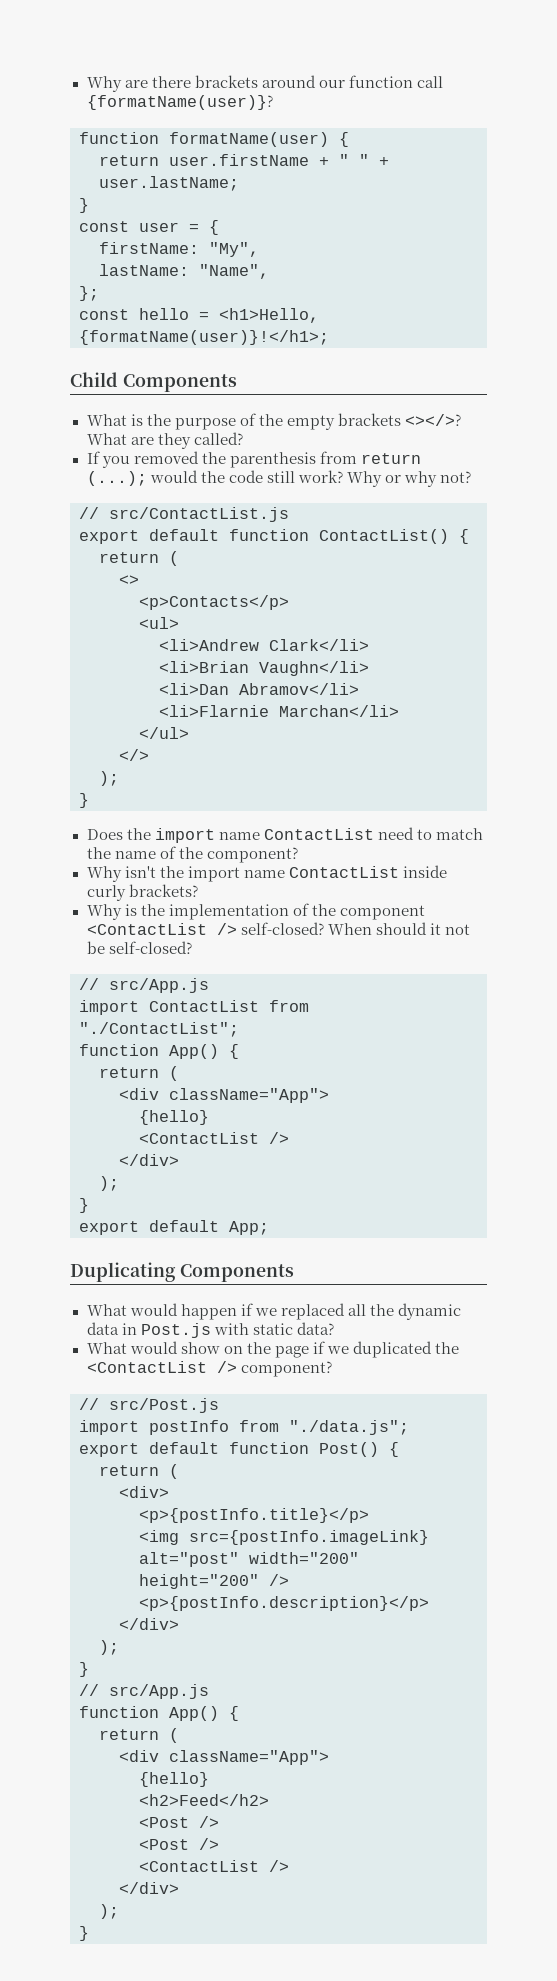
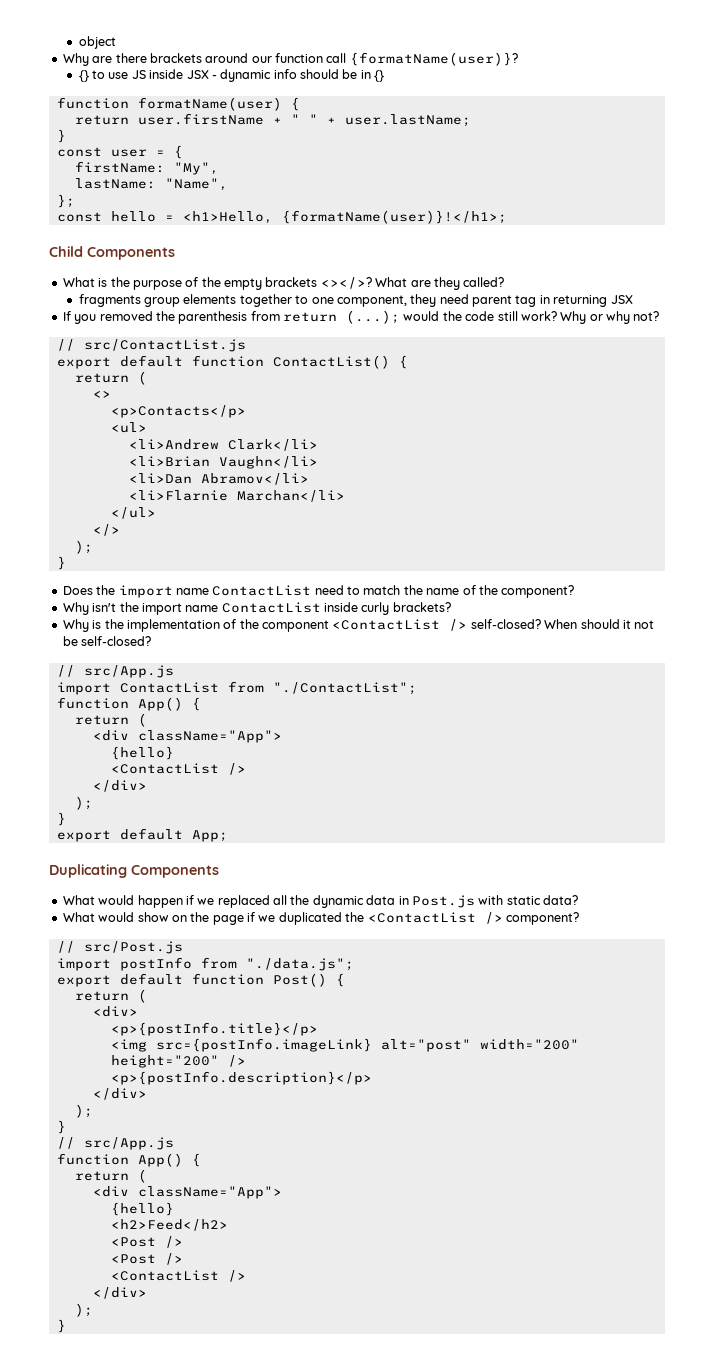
(86, 84) none -> [78,36,116,49] object //
(273, 102) none -> [78,69,385,82] // {} to use JS inside JSX - dynamic info should be in {}
(243, 438) none -> [78,294,633,307] // fragments group elements together to one component, they need parent tag in returning JSX

